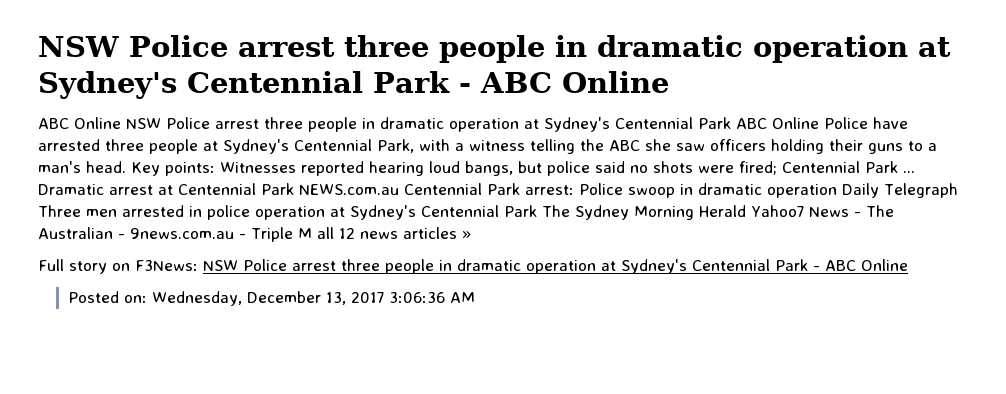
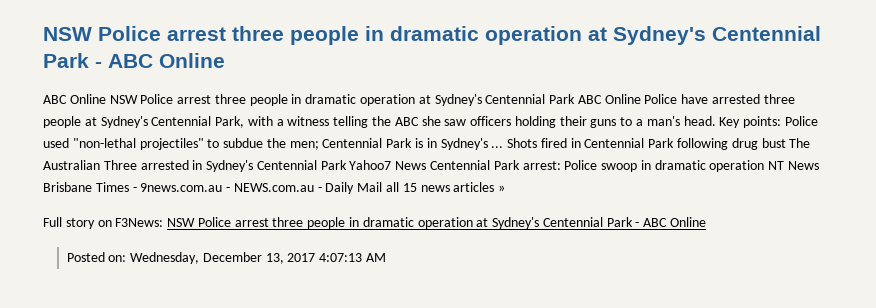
[220,161,915,176] [38,183,399,195] Witnesses reported hearing loud bangs, but police said no shots were fired; Centennial Park ... Dramatic arrest at Centennial Park NEWS.com.au -> [784,116,818,126] [43,138,811,150] [43,160,427,172] Police used "non-lethal projectiles" to subdue the men; Centennial Park is in Sydney's ... Shots fired in Centennial Park following drug bust The Australian Three arrested in Sydney's Centennial Park Yahoo7 News
[842,183,958,198] [38,205,894,220] [38,227,355,242] Daily Telegraph Three men arrested in police operation at Sydney's Centennial Park The Sydney Morning Herald Yahoo7 News - The Australian - 9news.com.au - Triple M all 12 -> [768,161,820,170] [43,182,417,194] NT News Brisbane Times - 9news.com.au - NEWS.com.au - Daily Mail all 15
[388,292,445,303] 3:06:36 -> [319,253,363,262] 4:07:13

